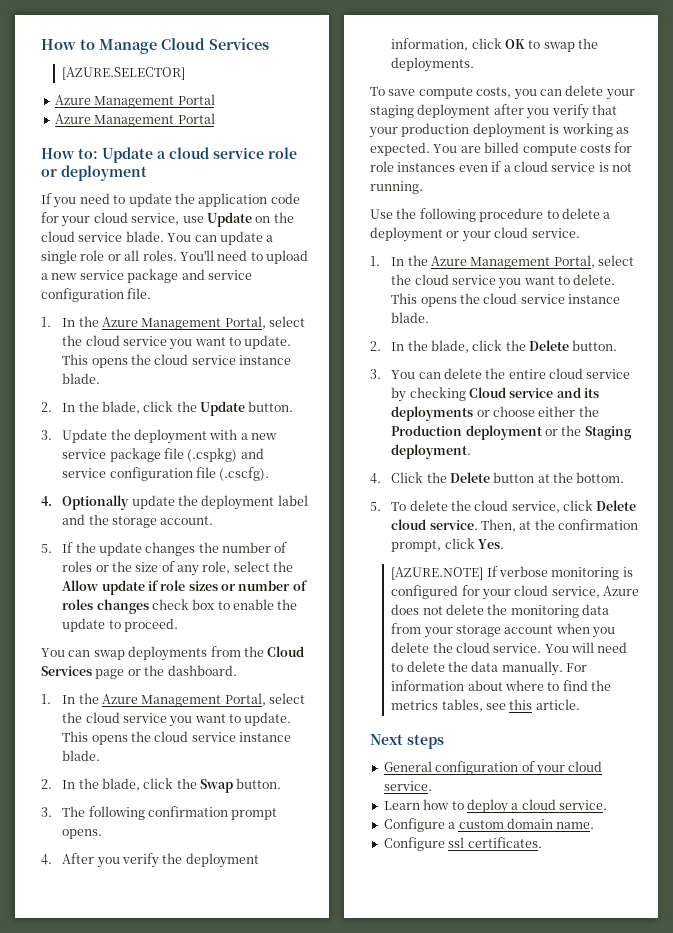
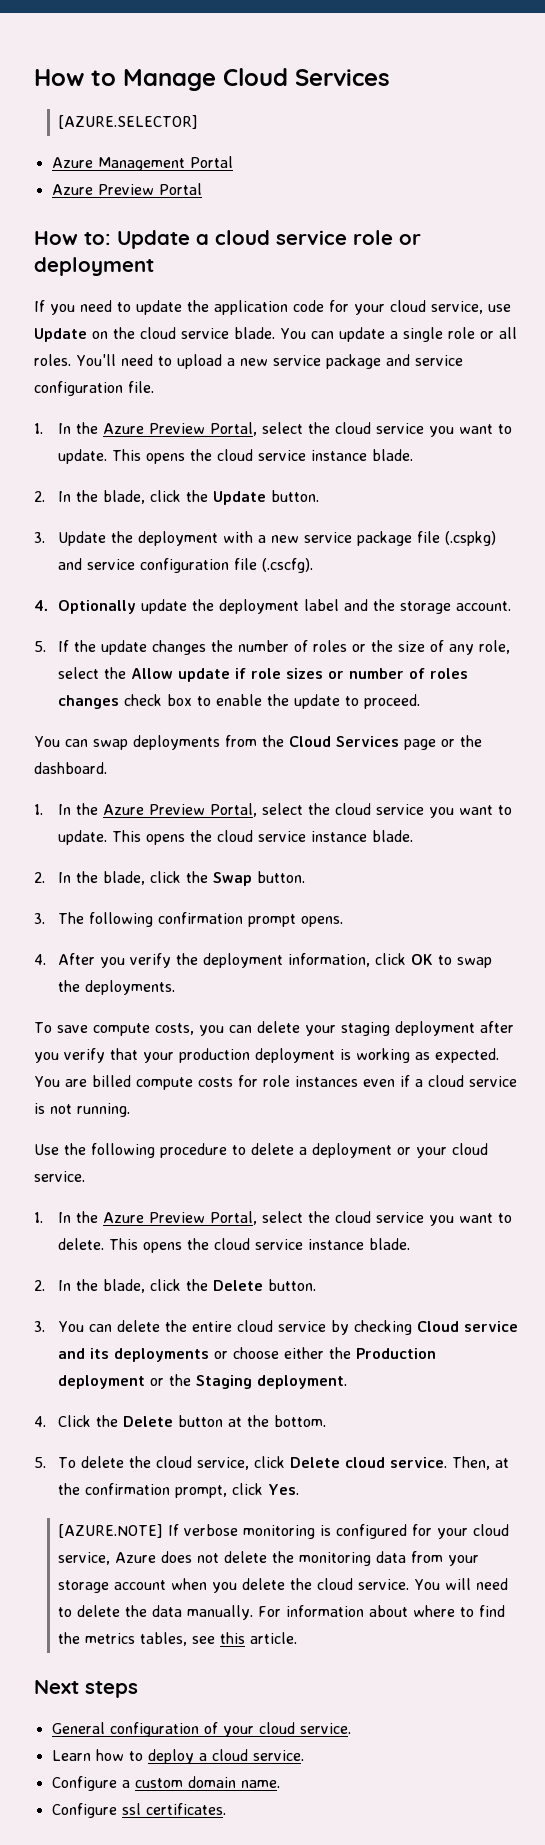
[94,115,175,127] Management -> [97,184,154,195] Preview
[141,318,222,330] Management -> [149,423,206,434] Preview
[141,695,222,707] Management -> [149,804,206,815] Preview
[470,257,551,269] Management -> [149,1212,206,1223] Preview

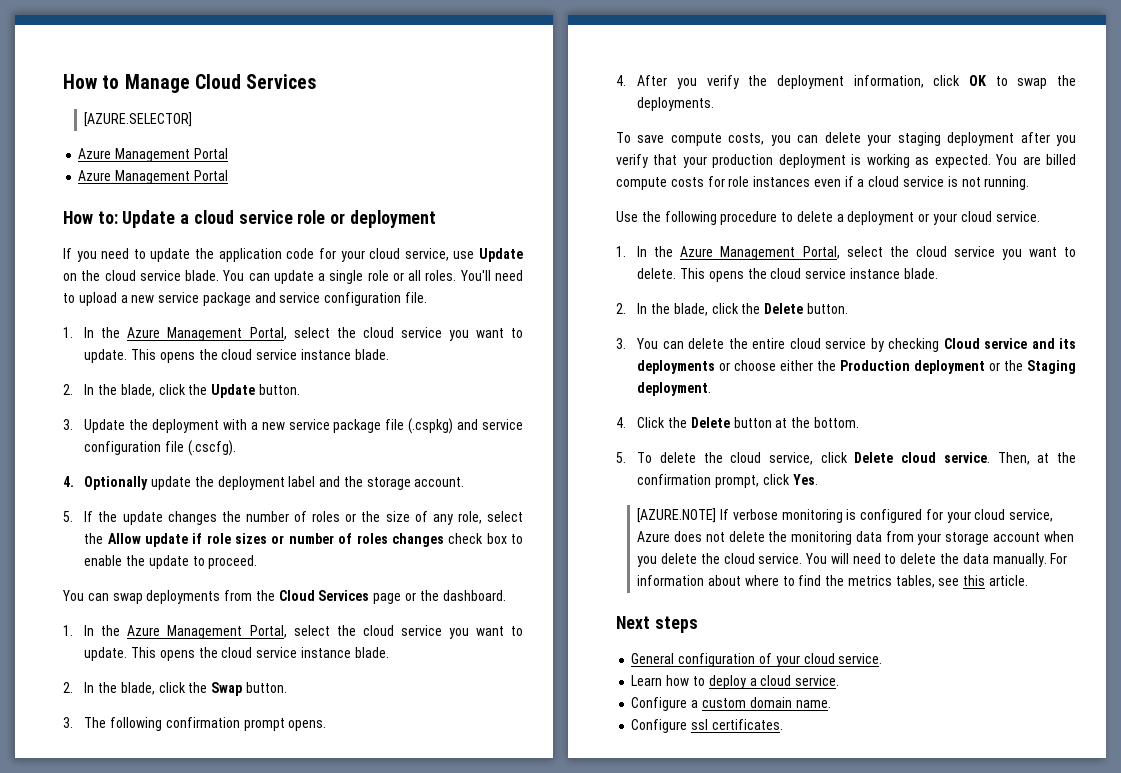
[97,184,154,195] Preview -> [115,170,191,184] Management
[149,423,206,434] Preview -> [167,327,243,341] Management
[149,804,206,815] Preview -> [167,625,243,639] Management
[149,1212,206,1223] Preview -> [720,246,796,260] Management

